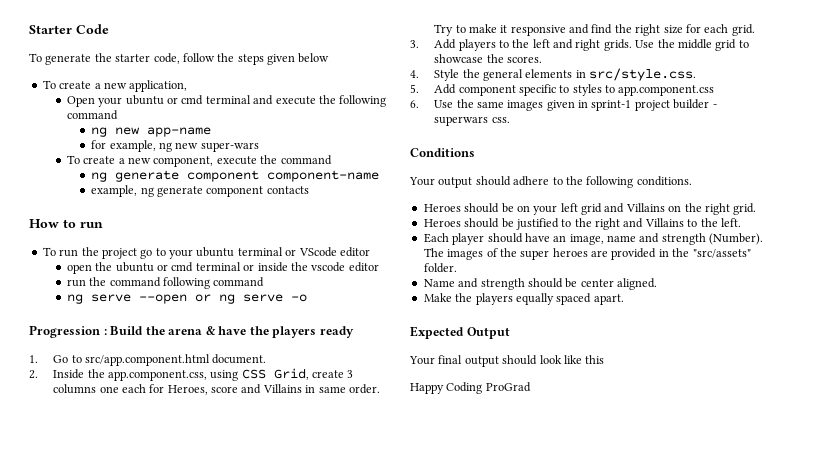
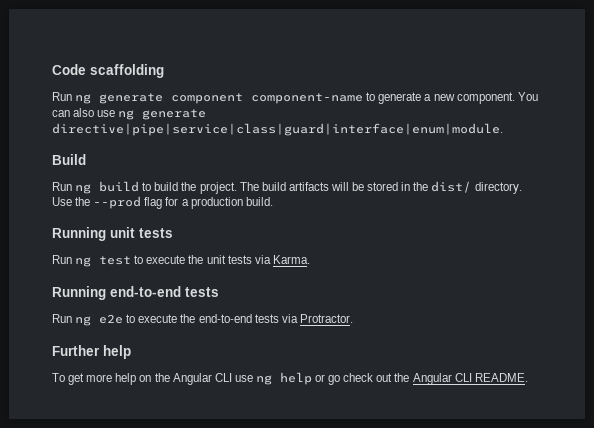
[29,25,72,34] Starter -> (52, 69) none
[29,53,330,65] [42,80,188,92] [66,95,387,107] [66,110,118,120] [91,127,212,137] [91,140,259,152] [66,155,332,167] [91,170,380,182] [91,185,309,197] [29,219,103,228] [42,247,370,259] [66,262,379,274] [66,277,265,289] [66,294,307,304] [29,325,354,338] [29,354,267,366] [29,368,354,381] [53,384,380,395] [434,24,755,36] [410,39,749,51] [434,54,542,63] [410,68,697,81] [410,84,715,96] [410,99,717,111] [434,116,510,126] [410,148,475,157] [409,176,692,188] [423,203,757,215] [423,218,741,230] [423,233,764,245] [423,248,751,260] [423,263,457,273] [423,278,657,290] [423,293,624,305] [410,326,510,339] [409,355,605,367] [410,382,531,394] // To generate the starter code, follow the steps given below // To create a new application, // Open your ubuntu or cmd terminal and execute the following command // ng new app-name // for example, ng new super-wars // To create a new component, execute the command // ng generate component component-name // example, ng generate component contacts // How to run // To run the project go to your ubuntu terminal or VScode editor // open the ubuntu or cmd terminal or inside the vscode editor // run the command following command // ng serve --open or ng serve -o // Progression : Build the arena & have the players ready // 1. Go to src/app.component.html document. // 2. Inside the app.component.css, using CSS Grid, create 3 columns one each for Heroes, score and Villains in same order. Try to make it responsive and find the right size for each grid. // 3. Add players to the left and right grids. Use the middle grid to showcase the scores. // 4. Style the general elements in src/style.css. // 5. Add component specific to styles to app.component.css // 6. Use the same images given in sprint-1 project builder - superwars css. // Conditions // Your output should adhere to the following conditions. // Heroes should be on your left grid and Villains on the right grid. // Heroes should be justified to the right and Villains to the left. // Each player should have an image, name and strength (Number). The images of the super heroes are provided in the "src/assets" folder. // Name and strength should be center aligned. // Make the players equally spaced apart. // Expected Output // Your final output should look like this // Happy Coding ProGrad -> [90,64,164,78] [52,92,538,104] [52,108,207,120] [52,123,503,136] [52,154,86,165] [52,181,522,194] [52,196,273,209] [52,227,173,241] [52,255,310,267] [52,286,219,300] [52,314,353,326] [52,345,131,359] [52,372,528,385] scaffolding // Run ng generate component component-name to generate a new component. You can also use ng generate directive|pipe|service|class|guard|interface|enum|module. // Build // Run ng build to build the project. The build artifacts will be stored in the dist/ directory. Use the --prod flag for a production build. // Running unit tests // Run ng test to execute the unit tests via Karma. // Running end-to-end tests // Run ng e2e to execute the end-to-end tests via Protractor. // Further help // To get more help on the Angular CLI use ng help or go check out the Angular CLI README.

